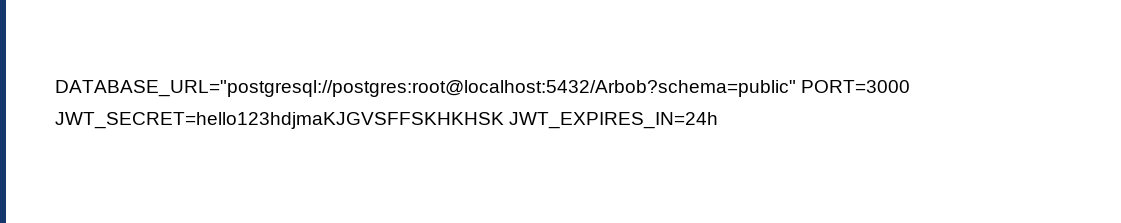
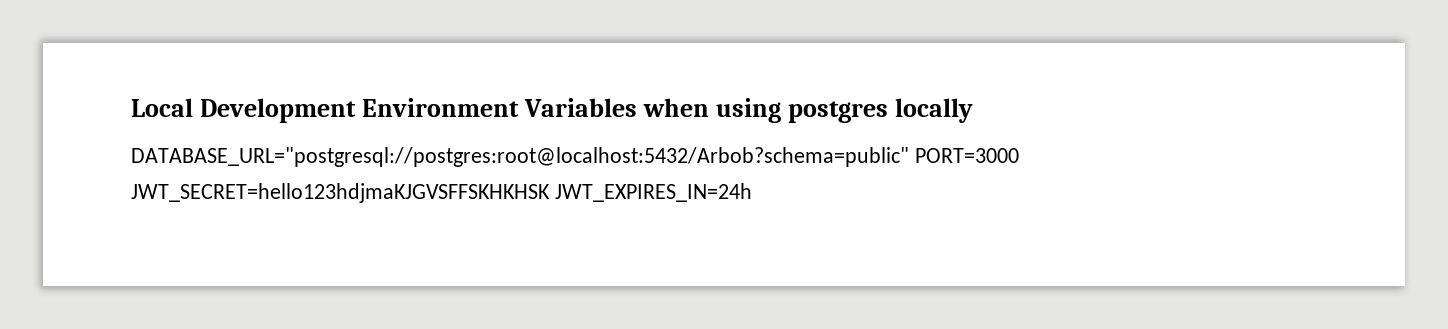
(55, 88) none -> [131,98,974,123] Local Development Environment Variables when using postgres locally //

